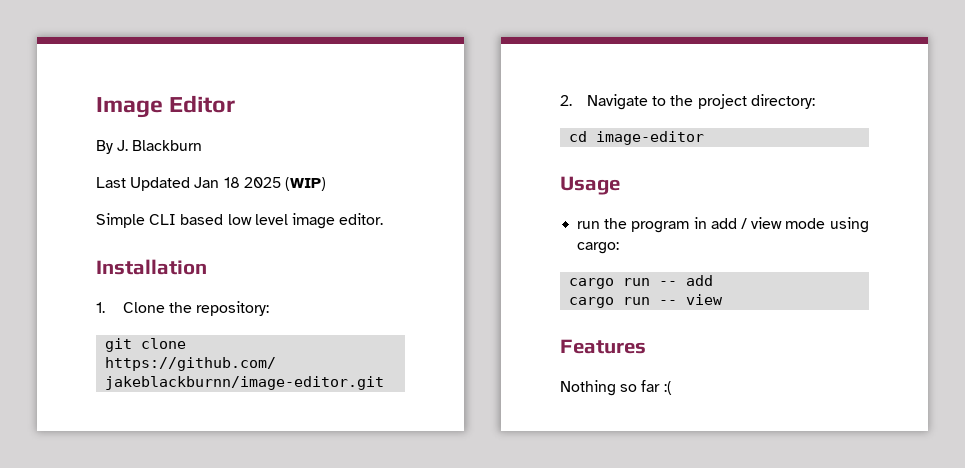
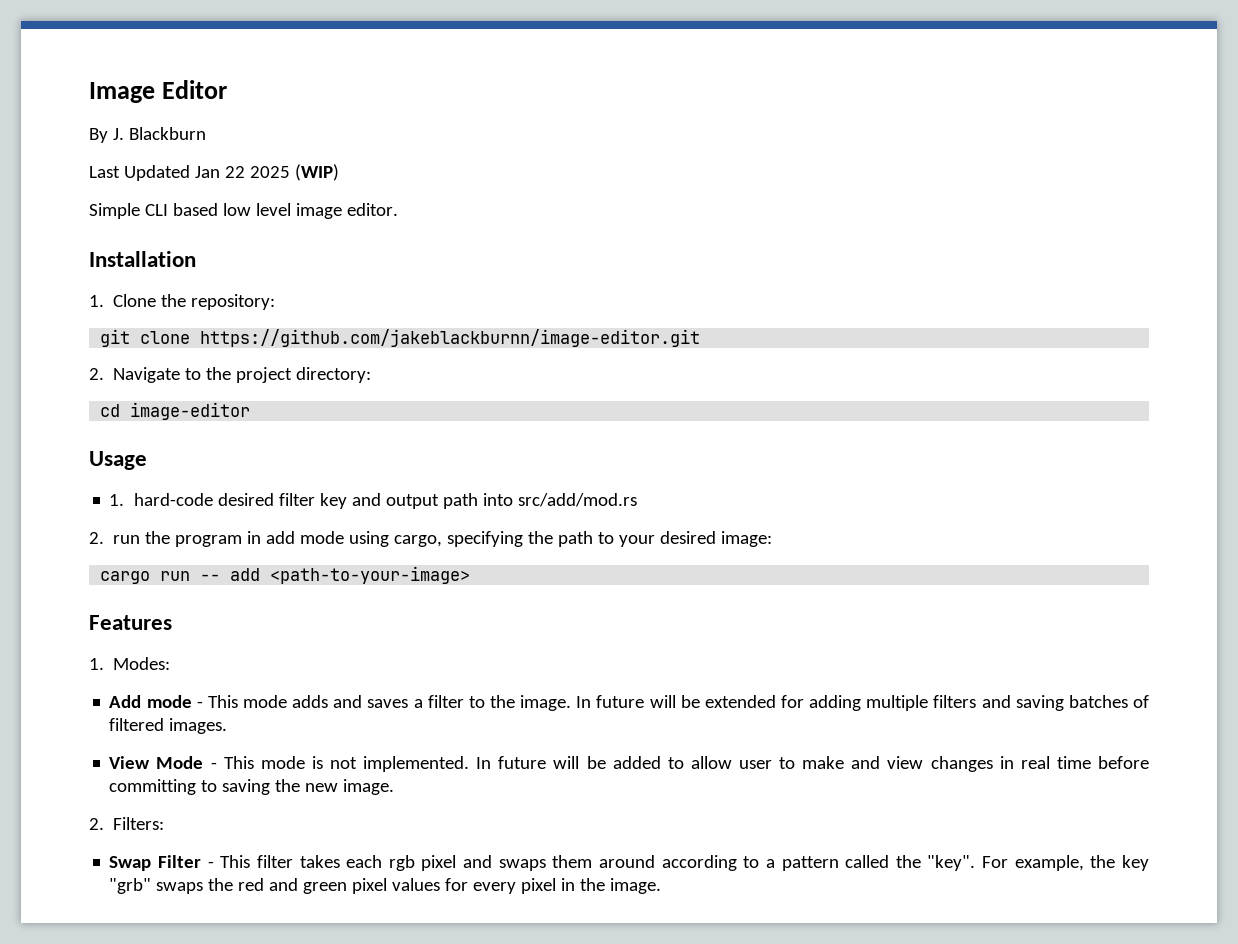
[223,177,240,188] 18 -> [224,166,245,178] 22
(620, 185) none -> [109,493,637,509] [89,532,104,544] 1. hard-code desired filter key and output path into src/add/mod.rs // 2.
[740,217,869,233] [577,242,620,254] [569,275,714,289] [569,294,724,308] [560,339,646,354] [560,380,672,396] / view mode using cargo: // cargo run -- add // cargo run -- view // Features // Nothing so far :( -> [300,531,773,547] [100,566,471,584] [89,615,172,630] [89,657,171,670] [109,695,1149,711] [109,718,228,734] [109,756,1149,772] [109,779,395,795] [89,817,165,830] [109,855,1149,871] [109,878,662,894] mode using cargo, specifying the path to your desired image: // cargo run -- add <path-to-your-image> // Features // 1. Modes: // Add mode - This mode adds and saves a filter to the image. In future will be extended for adding multiple filters and saving batches of filtered images. // View Mode - This mode is not implemented. In future will be added to allow user to make and view changes in real time before committing to saving the new image. // 2. Filters: // Swap Filter - This filter takes each rgb pixel and swaps them around according to a pattern called the "key". For example, the key "grb" swaps the red and green pixel values for every pixel in the image.

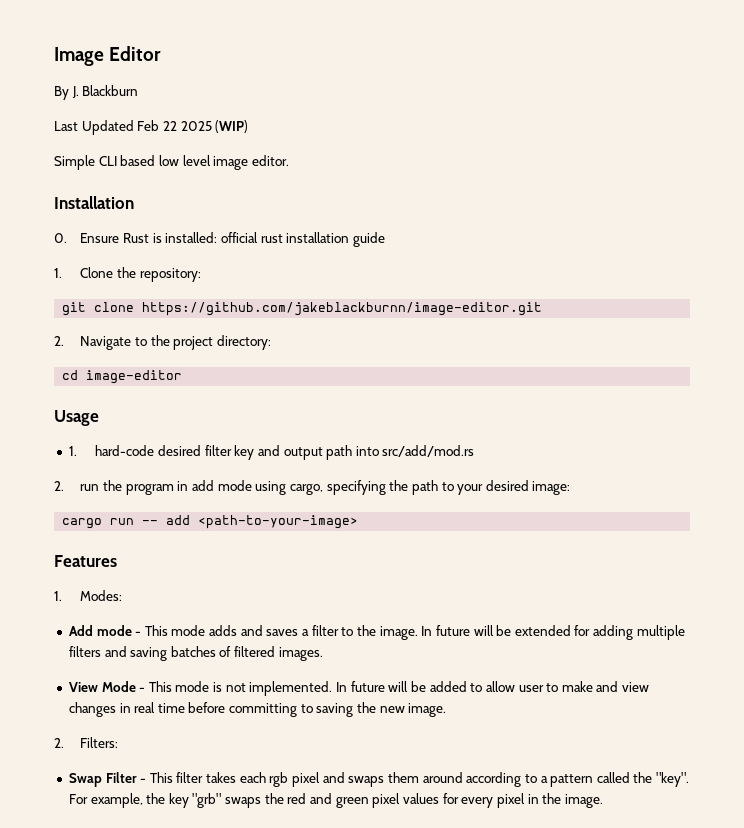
[194,166,220,178] Jan -> [137,120,160,131] Feb
(196, 259) none -> [54,232,385,247] // 0. Ensure Rust is installed: official rust installation guide

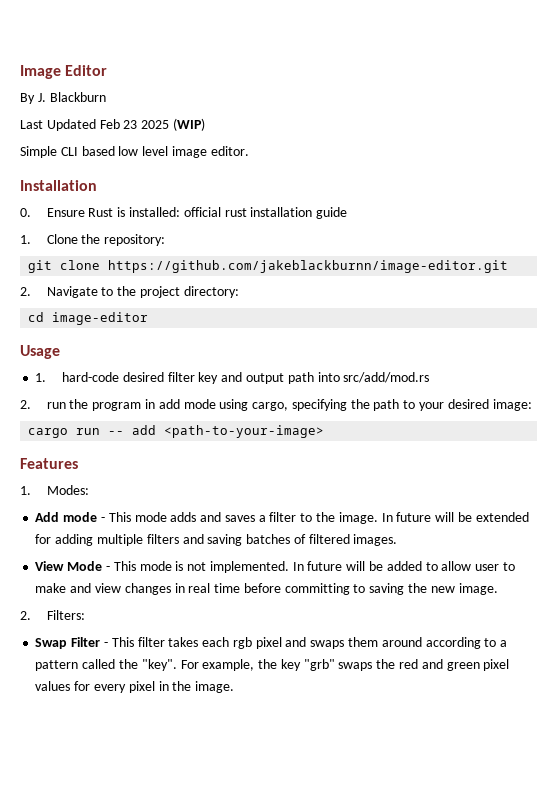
[162,121,177,131] 22 -> [123,120,138,129] 23

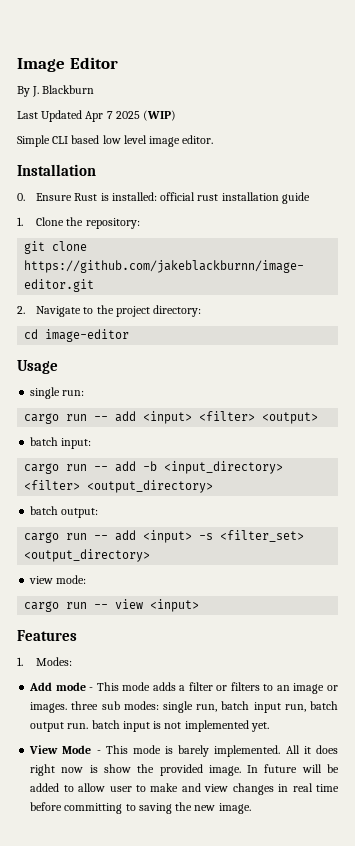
[99,119,138,129] Feb 23 -> [85,111,113,122] Apr 7
[35,372,430,384] [20,399,532,411] [28,425,325,438] 1. hard-code desired filter key and output path into src/add/mod.rs // 2. run the program in add mode using cargo, specifying the path to your desired image: // cargo run -- add <path-to-your-image> -> [30,387,85,399] [24,411,319,424] [30,437,92,449] [24,461,284,474] [24,480,214,493] [30,506,99,518] [24,530,305,543] [24,549,151,562] [29,575,87,584] [24,599,200,612] single run: // cargo run -- add <input> <filter> <output> // batch input: // cargo run -- add -b <input_directory> <filter> <output_directory> // batch output: // cargo run -- add <input> -s <filter_set> <output_directory> // view mode: // cargo run -- view <input>
[200,512,529,524] [35,534,398,546] and saves a filter to the image. In future will be extended for adding multiple filters and saving batches of filtered images. -> [179,682,339,694] [30,701,338,713] [30,720,269,732] a filter or filters to an image or images. three sub modes: single run, batch input run, batch output run. batch input is not implemented yet.
[187,561,289,573] not implemented. -> [178,745,338,757] [30,764,241,776] barely implemented. All it does right now is show the provided image.
[20,610,85,620] [35,637,508,649] [35,659,510,671] [35,681,235,693] // 2. Filters: // Swap Filter - This filter takes each rgb pixel and swaps them around according to a pattern called the "key". For example, the key "grb" swaps the red and green pixel values for every pixel in the image. -> (251, 808) none

